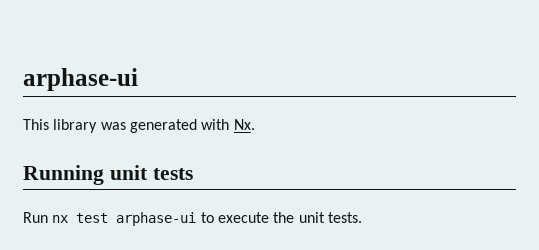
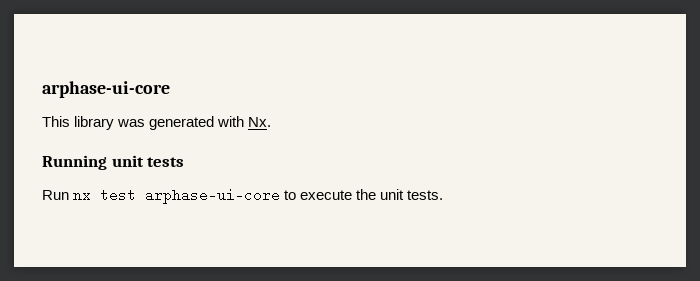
[23,68,138,91] arphase-ui -> [42,81,170,98] arphase-ui-core
[116,212,197,226] arphase-ui -> [145,188,281,204] arphase-ui-core

